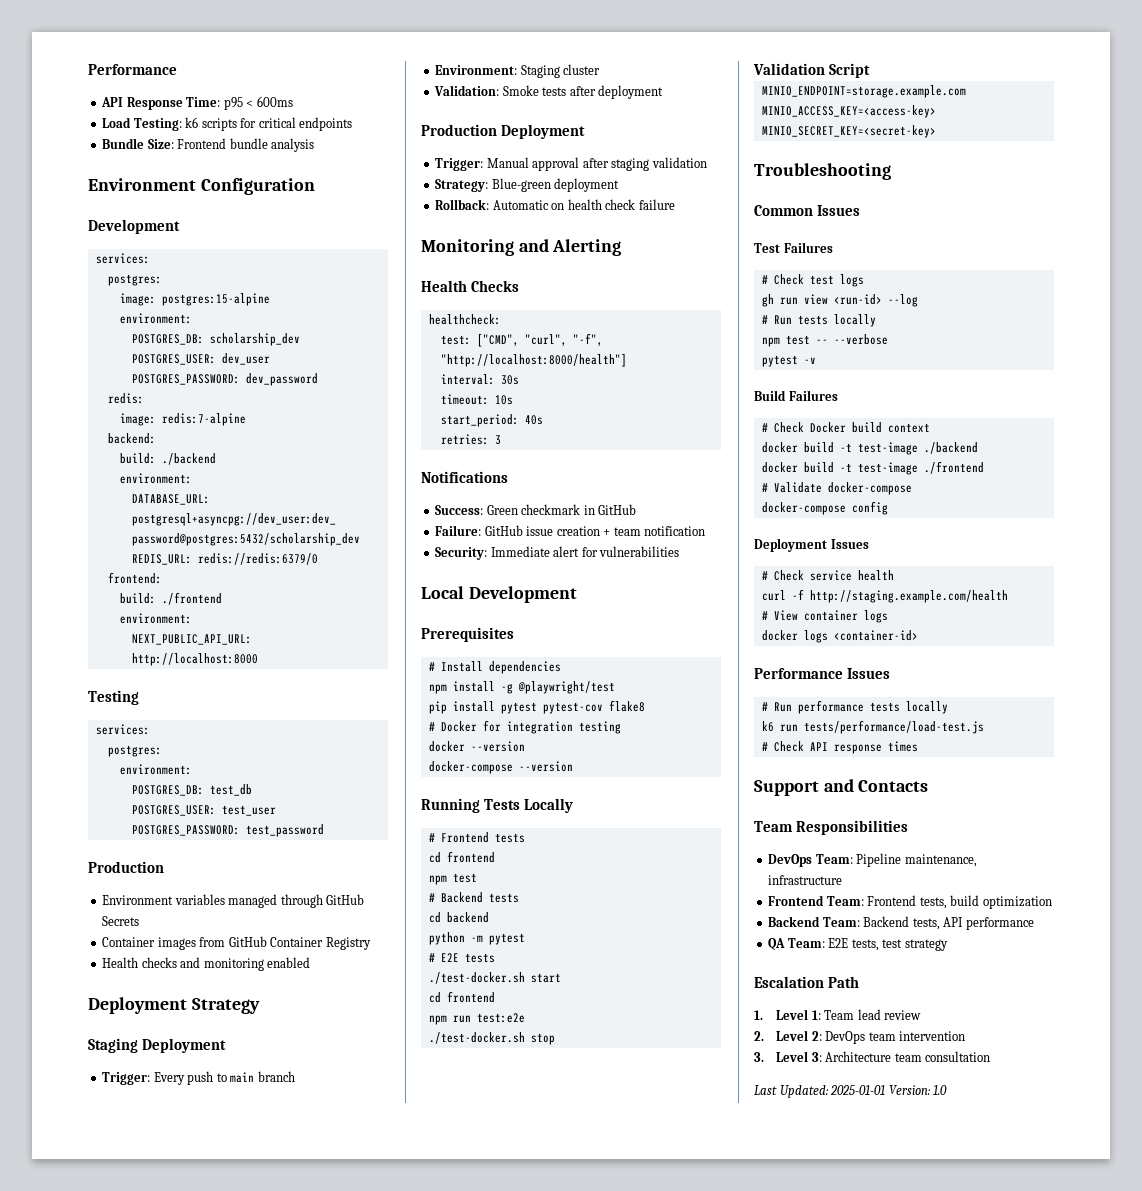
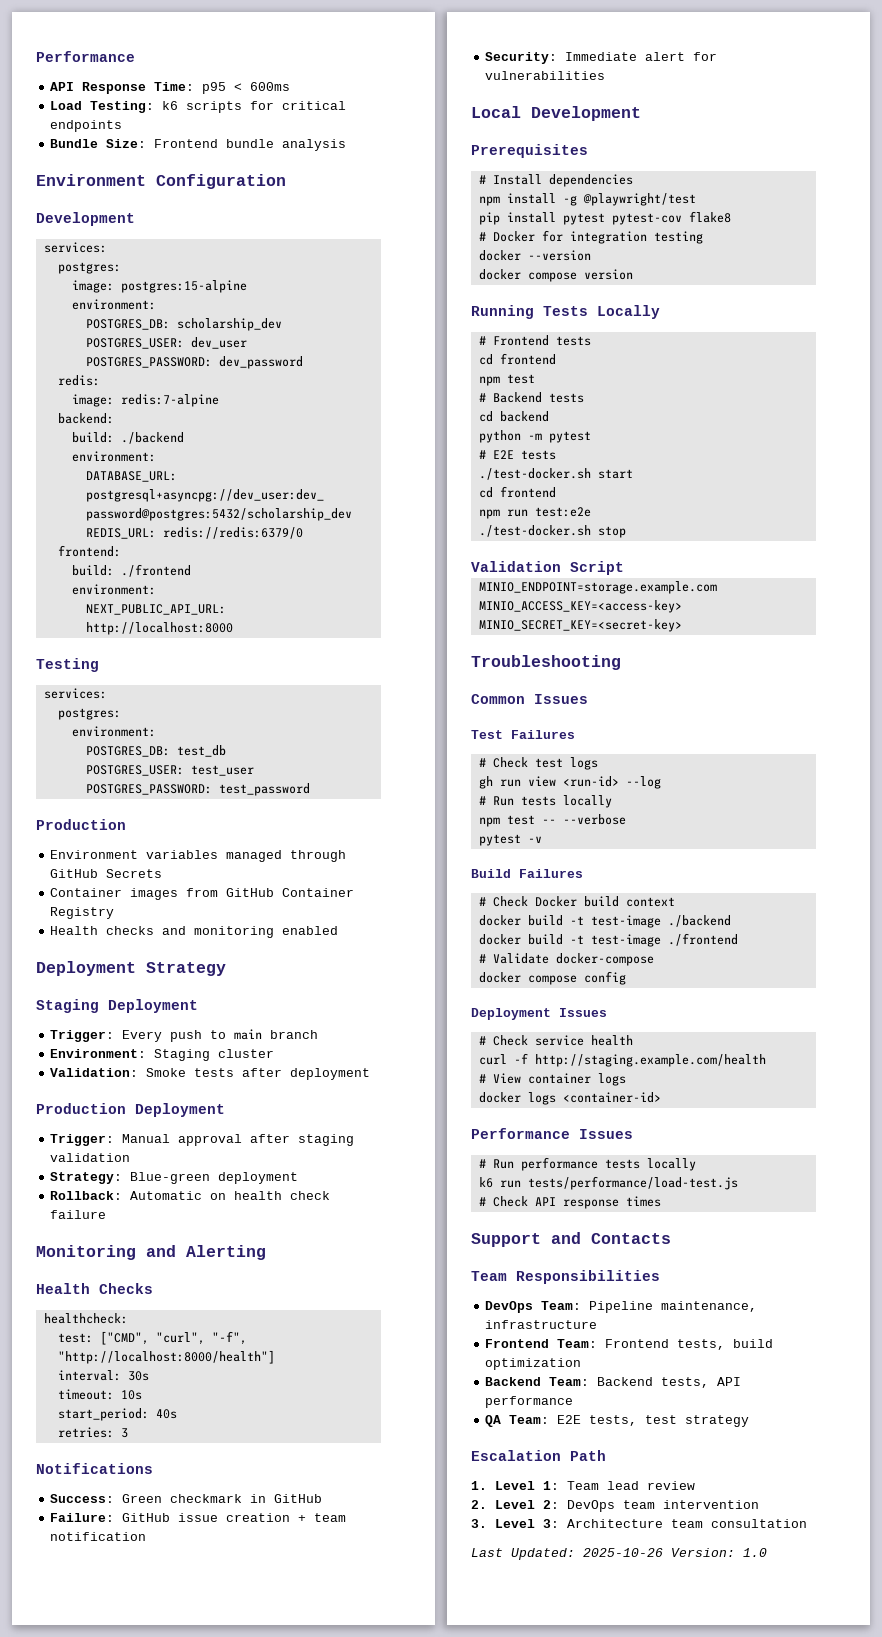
[428,761,573,774] docker-compose --version -> [478,269,633,282] docker compose version
[761,502,846,515] docker-compose -> [478,972,577,985] docker compose
[830,1085,886,1095] 2025-01-01 -> [583,1548,663,1557] 2025-10-26

